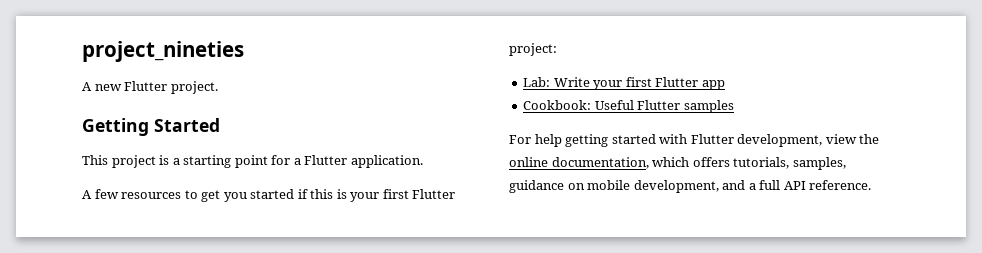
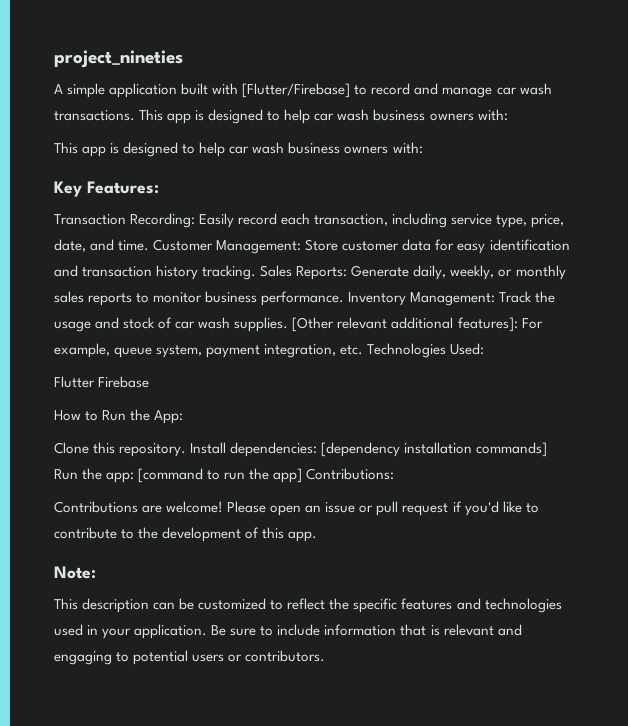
[94,81,218,94] [82,118,220,136] [82,155,423,168] [82,189,456,202] [509,43,557,56] [523,77,725,90] [523,100,734,113] [509,134,880,147] [509,157,846,170] [509,180,872,193] new Flutter project. // Getting Started // This project is a starting point for a Flutter application. // A few resources to get you started if this is your first Flutter project: // Lab: Write your first Flutter app // Cookbook: Useful Flutter samples // For help getting started with Flutter development, view the online documentation, which offers tutorials, samples, guidance on mobile development, and a full API reference. -> [67,83,552,98] [54,109,508,124] [54,142,423,157] [54,181,159,197] [54,213,565,228] [54,239,570,254] [54,265,566,280] [54,291,556,306] [54,317,543,332] [54,343,485,358] [54,376,150,388] [54,409,184,424] [54,442,548,457] [54,468,395,483] [54,501,539,516] [54,527,318,542] [54,566,96,579] [54,598,562,613] [54,624,522,639] [54,650,326,665] simple application built with [Flutter/Firebase] to record and manage car wash transactions. This app is designed to help car wash business owners with: // This app is designed to help car wash business owners with: // Key Features: // Transaction Recording: Easily record each transaction, including service type, price, date, and time. Customer Management: Store customer data for easy identification and transaction history tracking. Sales Reports: Generate daily, weekly, or monthly sales reports to monitor business performance. Inventory Management: Track the usage and stock of car wash supplies. [Other relevant additional features]: For example, queue system, payment integration, etc. Technologies Used: // Flutter Firebase // How to Run the App: // Clone this repository. Install dependencies: [dependency installation commands] Run the app: [command to run the app] Contributions: // Contributions are welcome! Please open an issue or pull request if you'd like to contribute to the development of this app. // Note: // This description can be customized to reflect the specific features and technologies used in your application. Be sure to include information that is relevant and engaging to potential users or contributors.

